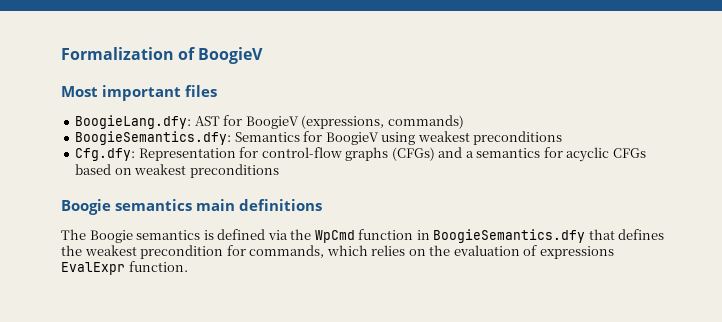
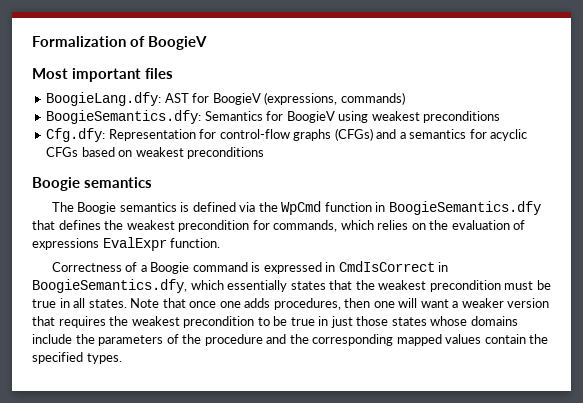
[196,199,322,211] main definitions -> (152, 182) none
(188, 266) none -> [51,261,449,274] [32,279,551,293] [32,298,550,310] [32,316,518,328] [32,334,549,346] [32,352,122,364] // Correctness of a Boogie command is expressed in CmdIsCorrect in BoogieSemantics.dfy, which essentially states that the weakest precondition must be true in all states. Note that once one adds procedures, then one will want a weaker version that requires the weakest precondition to be true in just those states whose domains include the parameters of the procedure and the corresponding mapped values contain the specified types.

